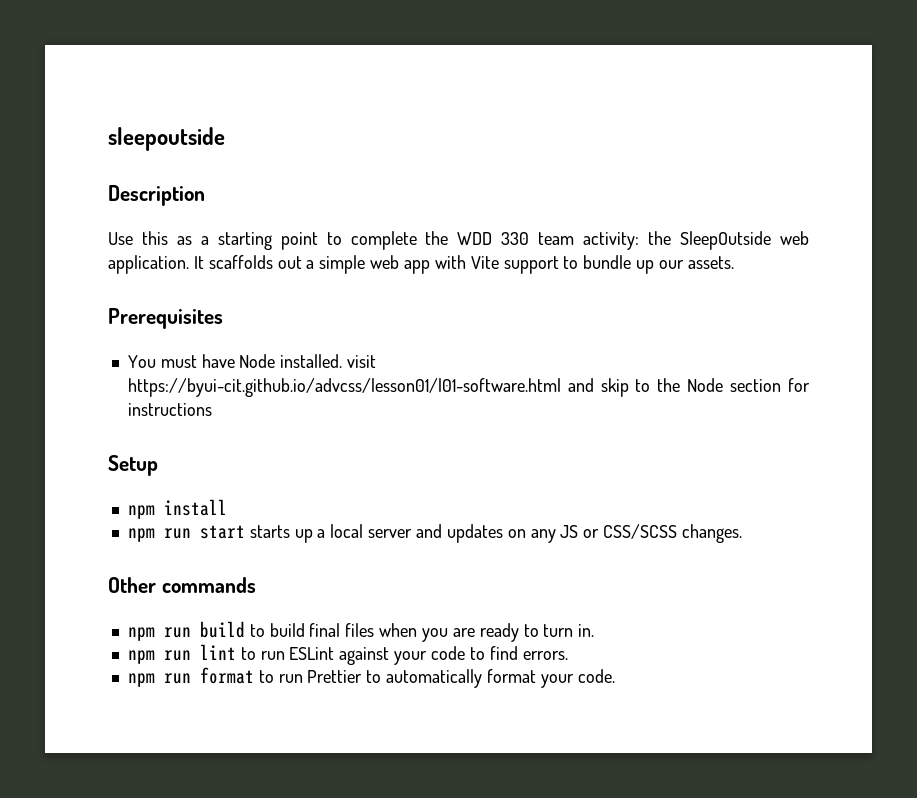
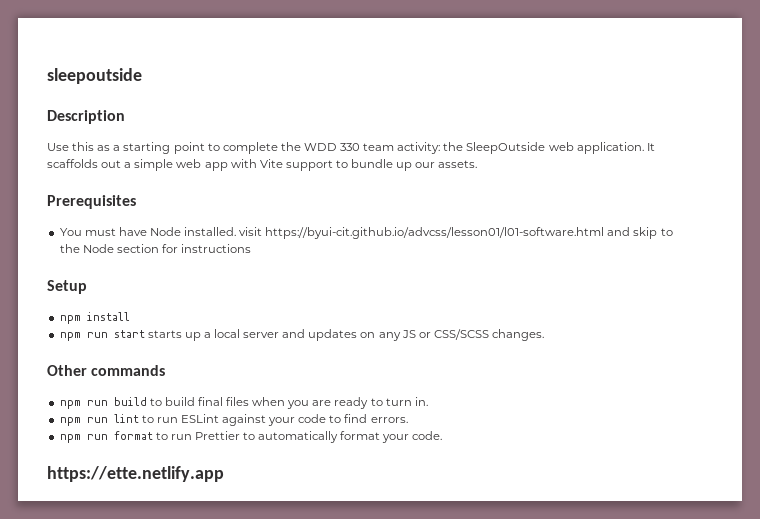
(615, 676) none -> [47,466,224,482] // https://ette.netlify.app

